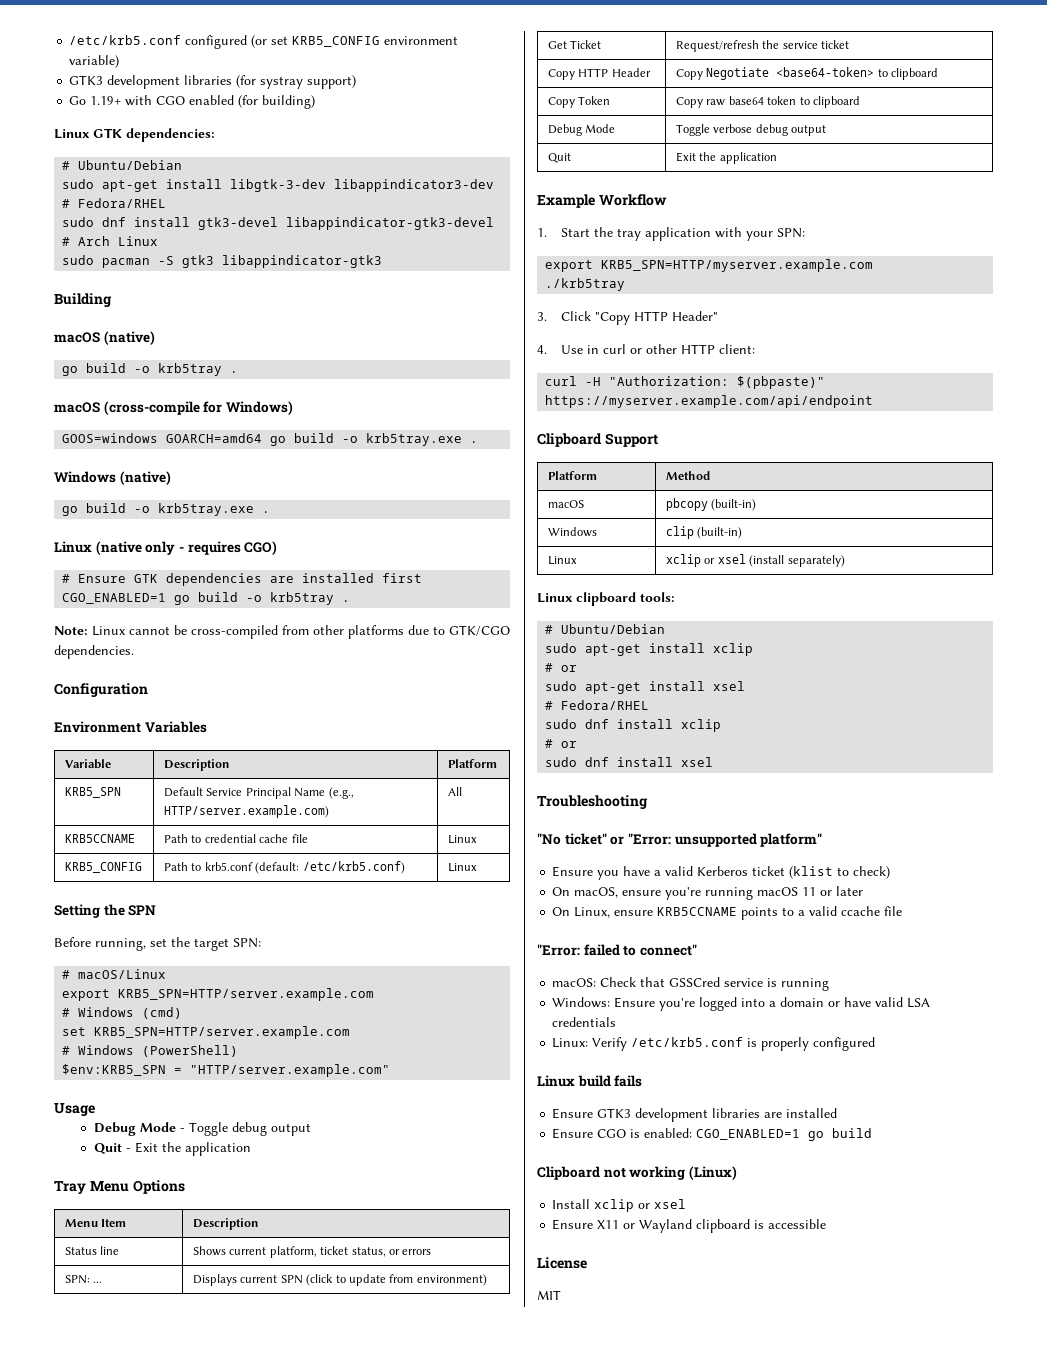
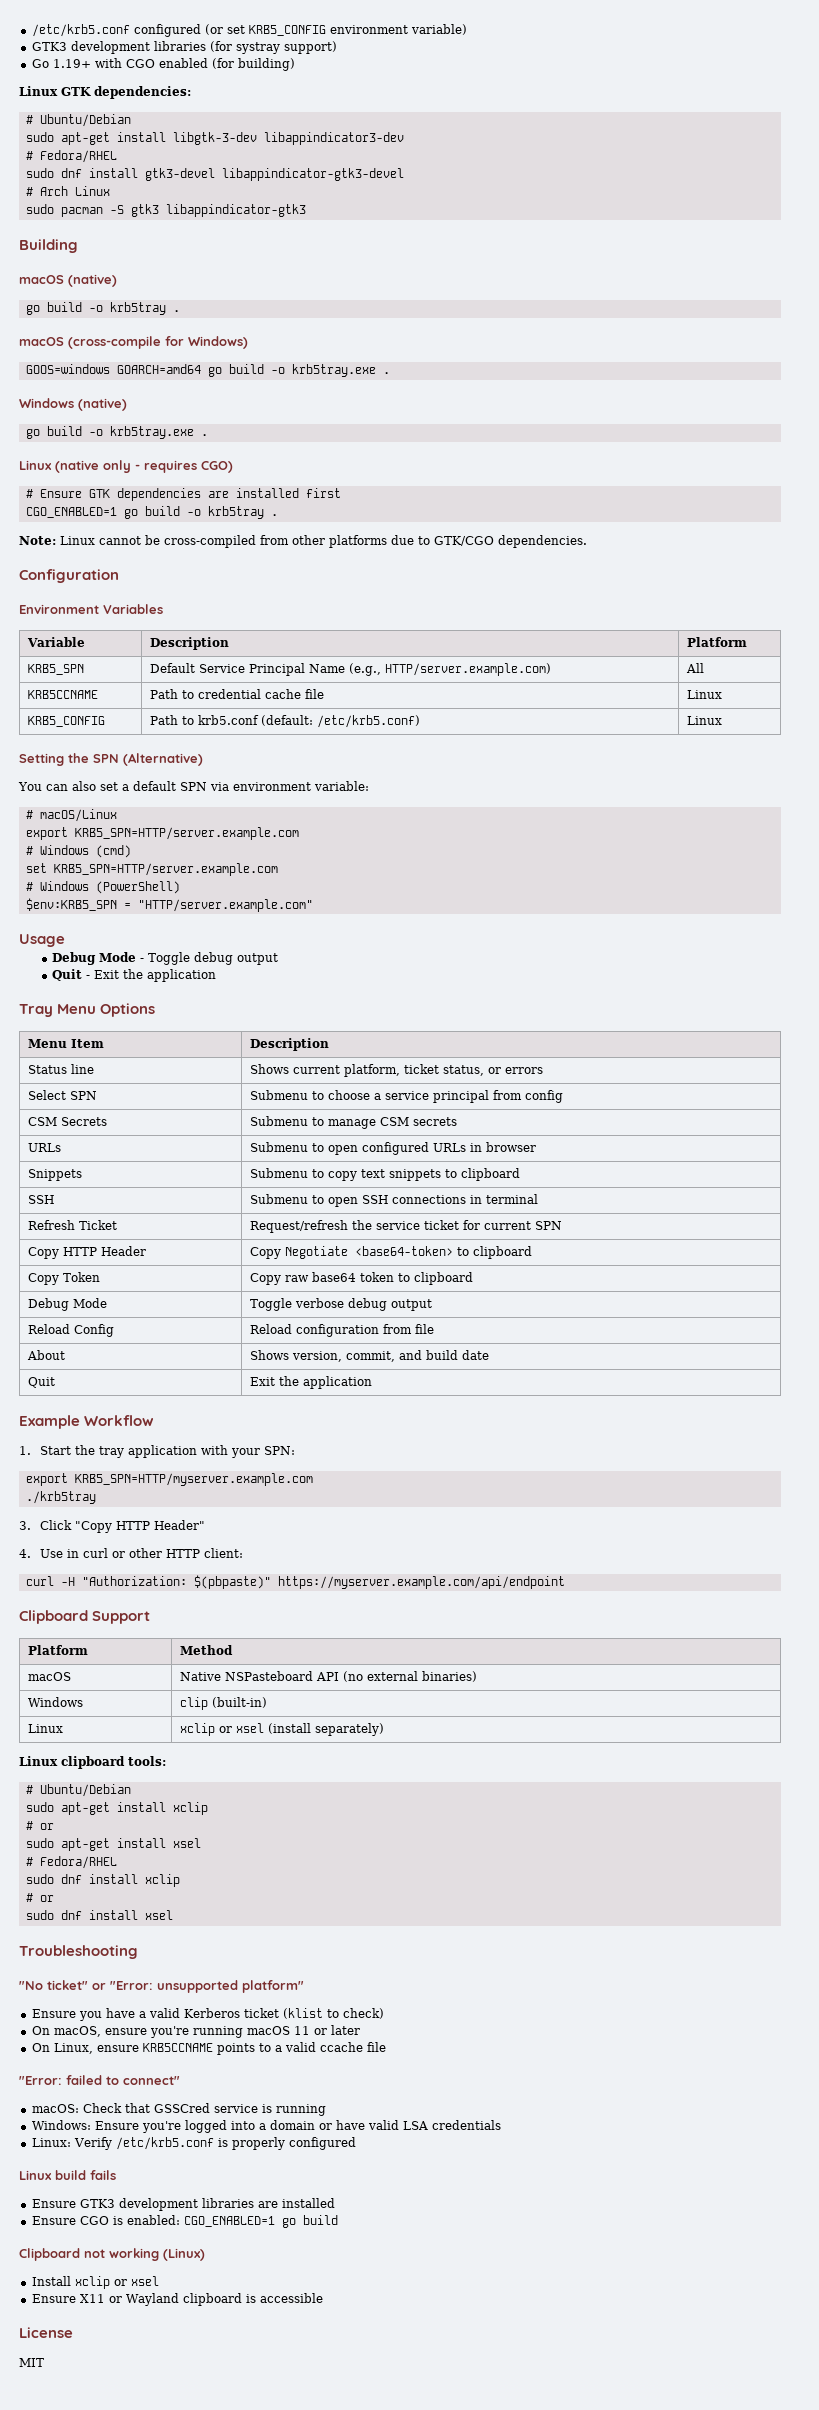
[54,937,261,951] // Before running, set the target SPN: -> [123,753,203,766] [18,781,369,791] (Alternative) // You can also set a default SPN via environment variable:
[64,1275,103,1284] [192,1274,487,1286] [547,41,567,49] SPN: ... | Displays current SPN (click to update from environment) // Get -> [28,1090,98,1100] [250,1090,564,1103] [28,1117,108,1126] [250,1116,458,1129] [28,1143,62,1152] [250,1142,537,1155] [28,1169,83,1181] [250,1168,521,1181] [28,1195,55,1204] [250,1194,539,1207] [28,1220,76,1230] Select SPN | Submenu to choose a service principal from config // CSM Secrets | Submenu to manage CSM secrets // URLs | Submenu to open configured URLs in browser // Snippets | Submenu to copy text snippets to clipboard // SSH | Submenu to open SSH connections in terminal // Refresh
(850, 44) none -> [463,1220,563,1230] for current SPN
(827, 130) none -> [28,1324,115,1337] [250,1324,435,1337] [27,1350,66,1360] [250,1350,490,1362] // Reload Config | Reload configuration from file // About | Shows version, commit, and build date
[665,498,757,511] pbcopy (built-in) -> [180,1671,478,1682] Native NSPasteboard API (no external binaries)

